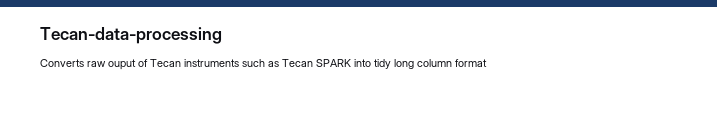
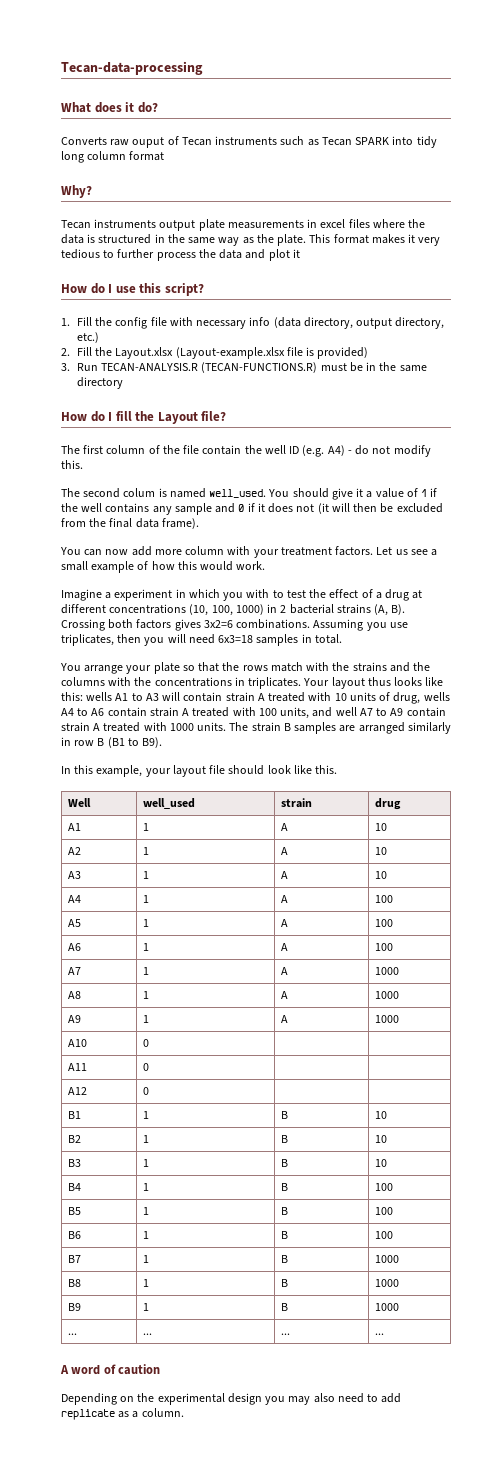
(222, 35) none -> [61,102,158,113] // What does it do?
(487, 63) none -> [61,185,92,198] [61,219,426,231] [61,234,441,246] [61,249,300,261] [61,283,204,296] [61,317,445,329] [76,332,99,343] [61,347,369,359] [61,362,427,373] [76,377,123,389] [61,411,227,424] [61,445,431,457] [61,460,83,469] [61,488,438,500] [61,503,443,515] [61,518,199,529] [60,546,438,558] [61,561,266,573] [61,589,423,601] [61,604,406,616] [61,619,408,631] [61,634,342,646] [60,662,431,674] [61,677,444,689] [61,692,450,704] [61,707,446,719] [61,722,451,734] [61,737,163,748] [61,765,338,777] [67,798,91,807] [142,798,195,809] [280,798,312,808] [374,798,401,810] [67,823,81,831] [142,823,149,831] [280,823,288,831] [374,823,387,831] [67,847,81,855] [142,847,149,855] [280,847,288,855] [374,847,387,855] [67,871,81,879] [142,871,149,879] [280,871,288,879] [374,871,387,879] [67,895,81,903] [142,895,149,903] [280,895,288,903] [374,895,393,903] [67,919,81,927] [142,919,149,927] [280,919,288,927] [374,919,393,927] [67,943,81,951] [142,943,149,951] [280,943,288,951] [374,943,393,951] [67,967,81,975] [142,967,149,975] [280,967,288,975] [374,967,399,975] [67,991,81,999] [142,991,149,999] [280,991,288,999] [374,991,399,999] [67,1015,81,1023] [142,1015,149,1023] [280,1015,288,1023] [374,1015,399,1023] [67,1039,87,1047] [142,1039,149,1047] [67,1063,87,1071] [142,1063,149,1071] [67,1087,87,1095] [142,1087,149,1095] [67,1111,81,1119] [142,1111,149,1119] [280,1111,288,1119] [374,1111,387,1119] [67,1135,81,1143] [142,1135,149,1143] [280,1135,288,1143] [374,1135,387,1143] [67,1159,81,1167] [142,1159,149,1167] [280,1159,288,1167] [374,1159,387,1167] [67,1183,81,1191] [142,1183,149,1191] [280,1183,288,1191] [374,1183,393,1191] [67,1207,81,1215] [142,1207,149,1215] [280,1207,288,1215] [374,1207,393,1215] [67,1231,81,1239] [142,1231,149,1239] [280,1231,288,1239] [374,1231,393,1239] [67,1255,81,1263] [142,1255,149,1263] [280,1255,288,1263] [374,1255,399,1263] [67,1279,81,1287] [142,1279,149,1287] [280,1279,288,1287] [374,1279,399,1287] [67,1303,81,1311] [142,1303,149,1311] [280,1303,288,1311] [374,1303,399,1311] [67,1333,77,1335] [142,1333,152,1335] [280,1333,290,1335] [374,1333,384,1335] [60,1364,161,1375] [61,1393,402,1405] [61,1408,184,1420] // Why? // Tecan instruments output plate measurements in excel files where the data is structured in the same way as the plate. This format makes it very tedious to further process the data and plot it // How do I use this script? // 1. Fill the config file with necessary info (data directory, output directory, etc.) // 2. Fill the Layout.xlsx (Layout-example.xlsx file is provided) // 3. Run TECAN-ANALYSIS.R (TECAN-FUNCTIONS.R) must be in the same directory // How do I fill the Layout file? // The first column of the file contain the well ID (e.g. A4) - do not modify this. // The second colum is named well_used. You should give it a value of 1 if the well contains any sample and 0 if it does not (it will then be excluded from the final data frame). // You can now add more column with your treatment factors. Let us see a small example of how this would work. // Imagine a experiment in which you with to test the effect of a drug at different concentrations (10, 100, 1000) in 2 bacterial strains (A, B). Crossing both factors gives 3x2=6 combinations. Assuming you use triplicates, then you will need 6x3=18 samples in total. // You arrange your plate so that the rows match with the strains and the columns with the concentrations in triplicates. Your layout thus looks like this: wells A1 to A3 will contain strain A treated with 10 units of drug, wells A4 to A6 contain strain A treated with 100 units, and well A7 to A9 contain strain A treated with 1000 units. The strain B samples are arranged similarly in row B (B1 to B9). // In this example, your layout file should look like this. // Well | well_used | strain | drug // A1 | 1 | A | 10 // A2 | 1 | A | 10 // A3 | 1 | A | 10 // A4 | 1 | A | 100 // A5 | 1 | A | 100 // A6 | 1 | A | 100 // A7 | 1 | A | 1000 // A8 | 1 | A | 1000 // A9 | 1 | A | 1000 // A10 | 0 | | // A11 | 0 | | // A12 | 0 | | // B1 | 1 | B | 10 // B2 | 1 | B | 10 // B3 | 1 | B | 10 // B4 | 1 | B | 100 // B5 | 1 | B | 100 // B6 | 1 | B | 100 // B7 | 1 | B | 1000 // B8 | 1 | B | 1000 // B9 | 1 | B | 1000 // ... | ... | ... | ... // A word of caution // Depending on the experimental design you may also need to add replicate as a column.

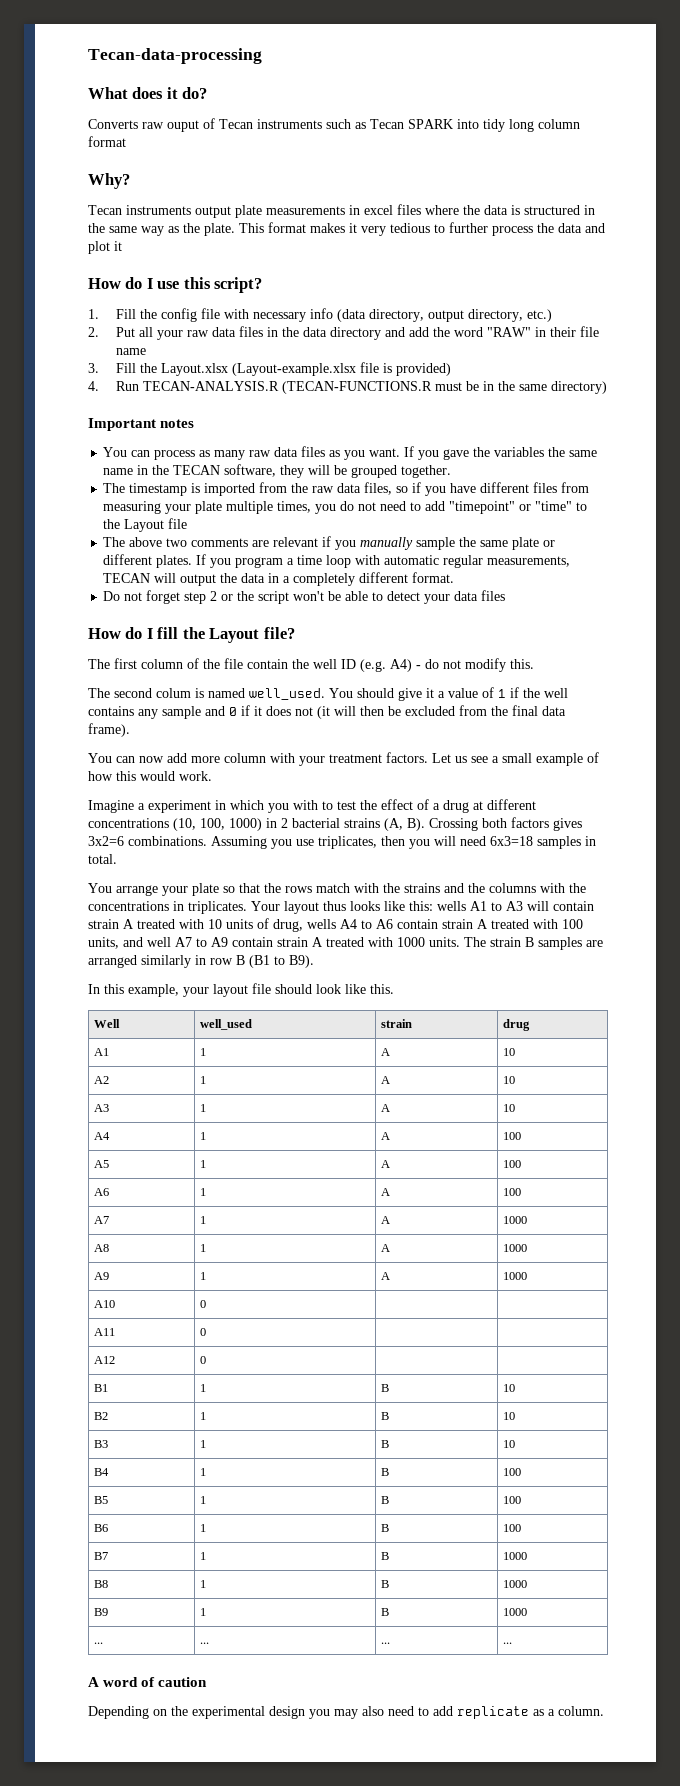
(70, 352) none -> [115,326,599,340] [115,348,146,355] [88,363,99,373] Put all your raw data files in the data directory and add the word "RAW" in their file name // 3.
[61,363,70,371] 3. -> [88,381,99,391] 4.
[201,362,318,373] (TECAN-FUNCTIONS.R) -> [281,381,432,394] (TECAN-FUNCTIONS.R
[76,377,123,389] directory -> [550,381,607,394] [88,418,195,431] [103,446,598,460] [103,464,452,478] [103,482,590,496] [103,501,588,514] [103,518,188,532] [103,536,556,550] [103,554,571,568] [103,572,455,586] [103,590,506,604] directory) // Important notes // You can process as many raw data files as you want. If you gave the variables the same name in the TECAN software, they will be grouped together. // The timestamp is imported from the raw data files, so if you have different files from measuring your plate multiple times, you do not need to add "timepoint" or "time" to the Layout file // The above two comments are relevant if you manually sample the same plate or different plates. If you program a time loop with automatic regular measurements, TECAN will output the data in a completely different format. // Do not forget step 2 or the script won't be able to detect your data files

